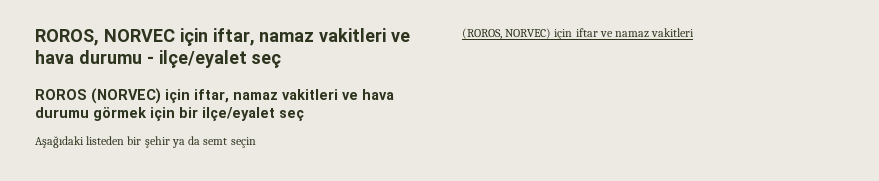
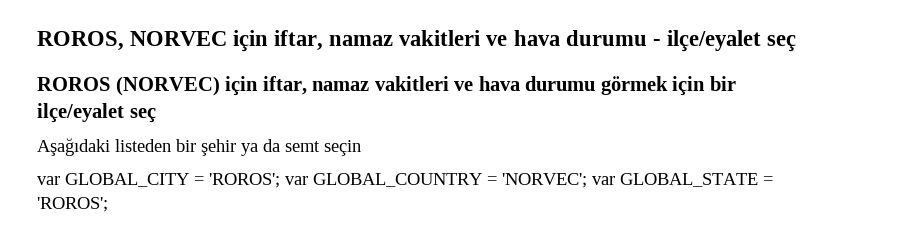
[462,28,695,40] (ROROS, NORVEC) için iftar ve namaz vakitleri -> [37,173,773,188] [37,197,108,212] var GLOBAL_CITY = 'ROROS'; var GLOBAL_COUNTRY = 'NORVEC'; var GLOBAL_STATE = 'ROROS';

